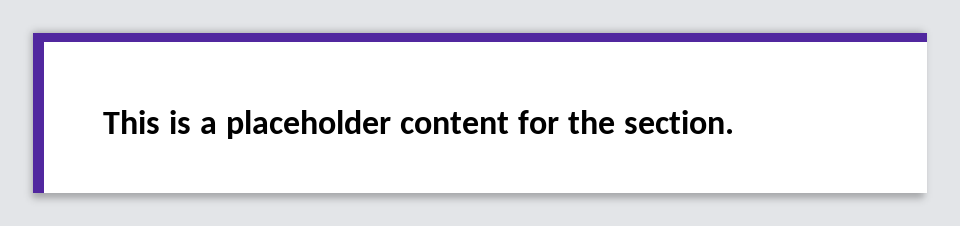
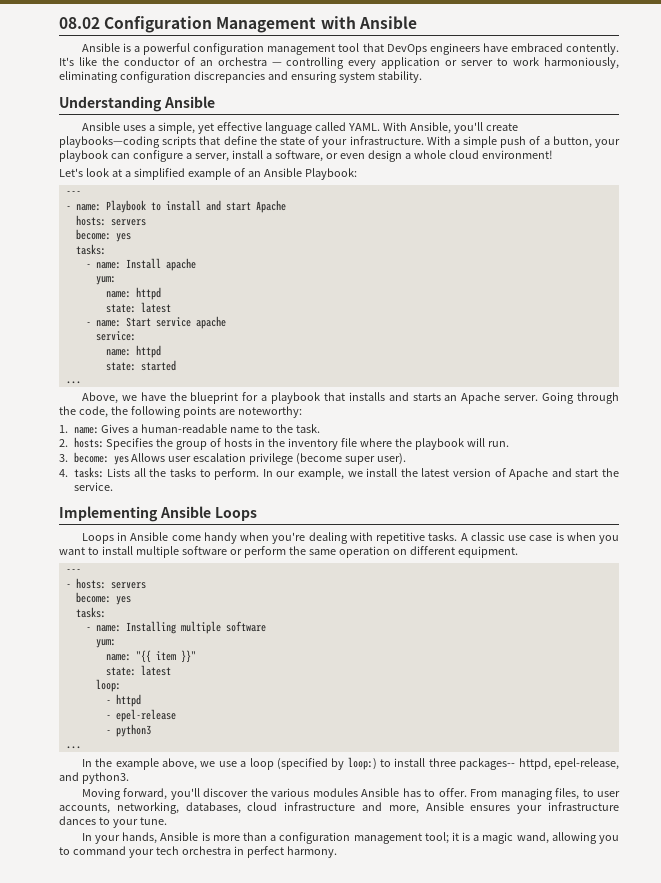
[103,110,735,139] This is a placeholder content for the section. -> [59,16,417,33] [81,43,619,55] [59,57,619,69] [59,71,422,83] [59,96,215,112] [81,122,518,134] [59,136,620,148] [59,150,553,162] [59,168,357,180] [65,191,81,195] [65,200,286,213] [75,215,146,226] [75,229,131,242] [75,244,106,255] [85,258,196,271] [95,276,116,285] [105,287,161,300] [105,302,171,313] [85,316,226,329] [95,331,136,341] [105,345,161,358] [105,360,176,371] [65,381,81,384] [81,392,619,404] [59,406,302,418] [59,424,321,434] [59,437,510,450] [59,452,407,465] [59,467,620,480] [73,482,113,491] [59,506,257,522] [81,532,620,544] [59,546,518,558] [65,569,81,573] [65,578,146,589] [75,592,131,605] [75,607,106,618] [85,621,266,634] [95,639,116,648] [105,650,196,663] [105,665,171,676] [95,679,121,692] [105,694,141,707] [105,709,176,722] [105,724,151,737] [65,746,81,749] [81,757,619,770] [59,772,129,784] [81,788,620,800] [59,802,619,814] [59,816,167,828] [81,832,620,844] [59,846,337,858] 08.02 Configuration Management with Ansible // Ansible is a powerful configuration management tool that DevOps engineers have embraced contently. It's like the conductor of an orchestra — controlling every application or server to work harmoniously, eliminating configuration discrepancies and ensuring system stability. // Understanding Ansible // Ansible uses a simple, yet effective language called YAML. With Ansible, you'll create playbooks—coding scripts that define the state of your infrastructure. With a simple push of a button, your playbook can configure a server, install a software, or even design a whole cloud environment! // Let's look at a simplified example of an Ansible Playbook: // --- // - name: Playbook to install and start Apache // hosts: servers // become: yes // tasks: // - name: Install apache // yum: // name: httpd // state: latest // - name: Start service apache // service: // name: httpd // state: started // ... // Above, we have the blueprint for a playbook that installs and starts an Apache server. Going through the code, the following points are noteworthy: // 1. name: Gives a human-readable name to the task. // 2. hosts: Specifies the group of hosts in the inventory file where the playbook will run. // 3. become: yes Allows user escalation privilege (become super user). // 4. tasks: Lists all the tasks to perform. In our example, we install the latest version of Apache and start the service. // Implementing Ansible Loops // Loops in Ansible come handy when you're dealing with repetitive tasks. A classic use case is when you want to install multiple software or perform the same operation on different equipment. // --- // - hosts: servers // become: yes // tasks: // - name: Installing multiple software // yum: // name: "{{ item }}" // state: latest // loop: // - httpd // - epel-release // - python3 // ... // In the example above, we use a loop (specified by loop:) to install three packages-- httpd, epel-release, and python3. // Moving forward, you'll discover the various modules Ansible has to offer. From managing files, to user accounts, networking, databases, cloud infrastructure and more, Ansible ensures your infrastructure dances to your tune. // In your hands, Ansible is more than a configuration management tool; it is a magic wand, allowing you to command your tech orchestra in perfect harmony.

